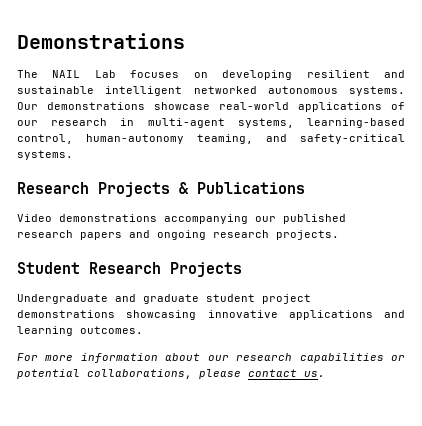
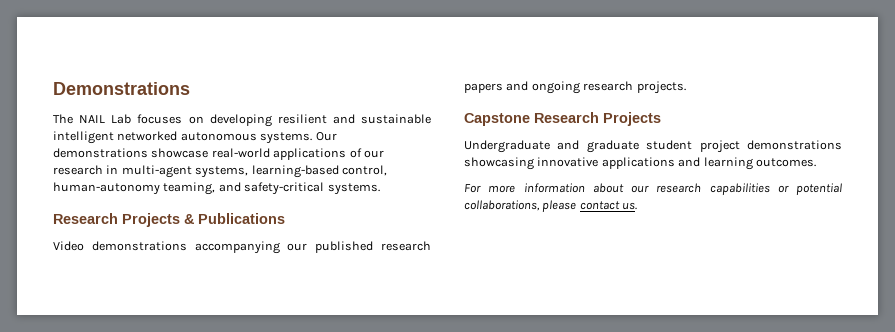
[17,262,80,274] Student -> [464,113,530,126] Capstone

